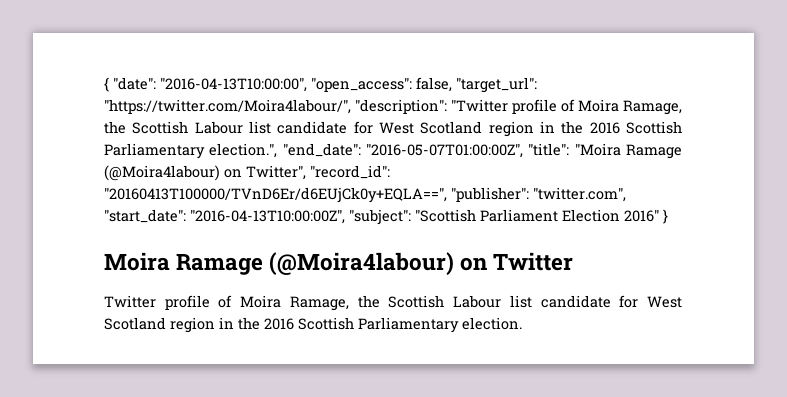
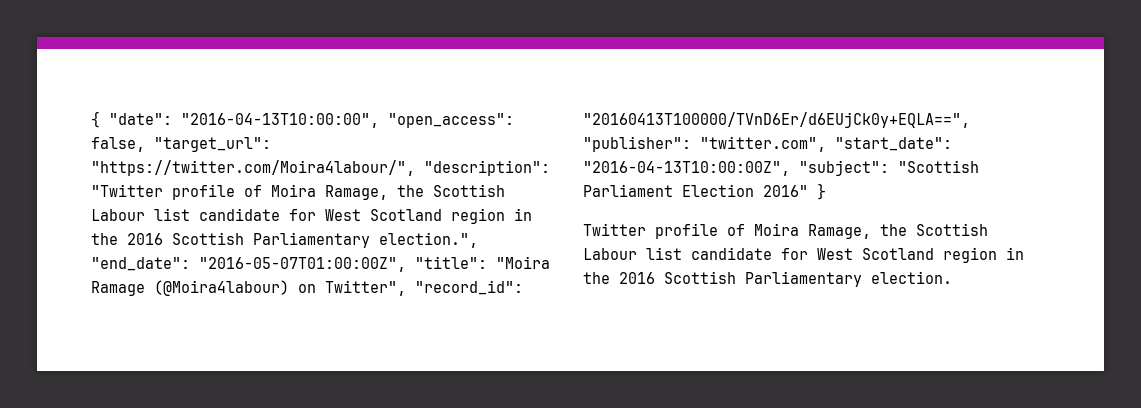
[104,252,574,275] // Moira Ramage (@Moira4labour) on Twitter -> (826, 191) none

